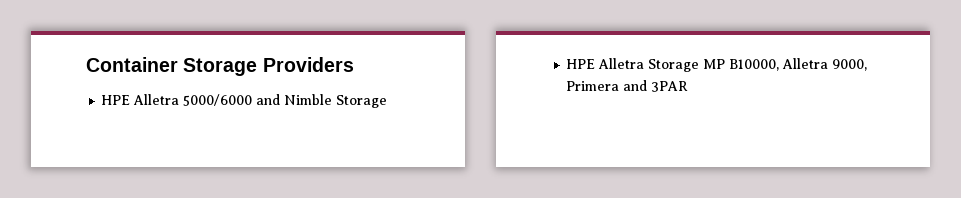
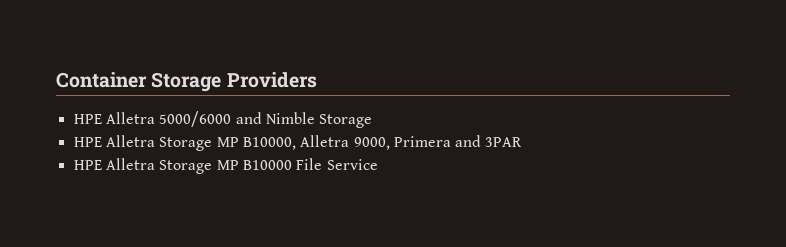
(689, 86) none -> [73,158,378,174] // HPE Alletra Storage MP B10000 File Service

